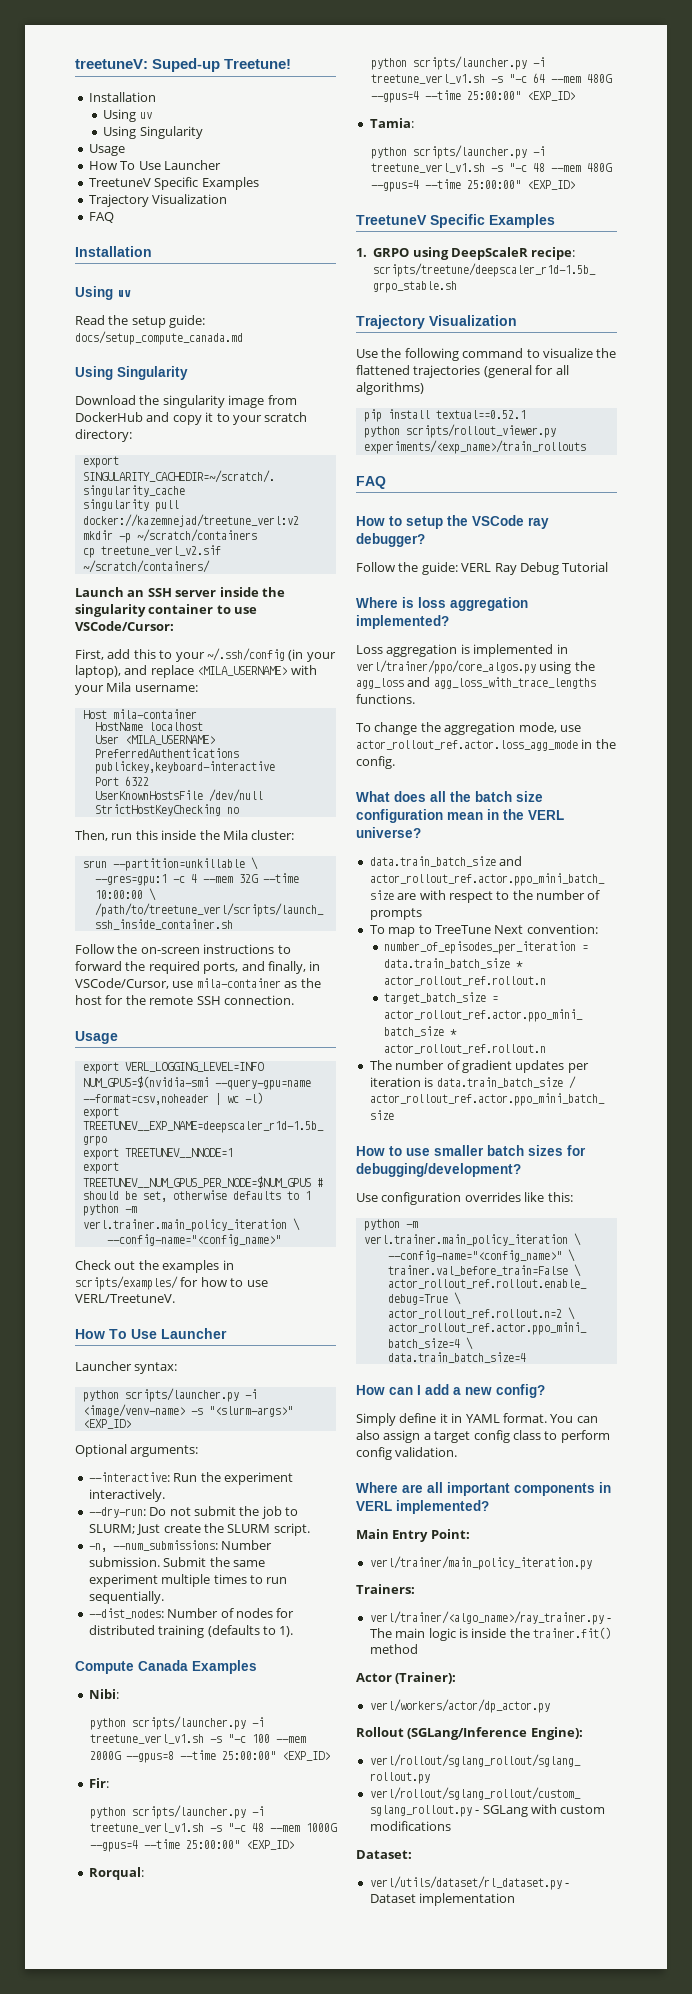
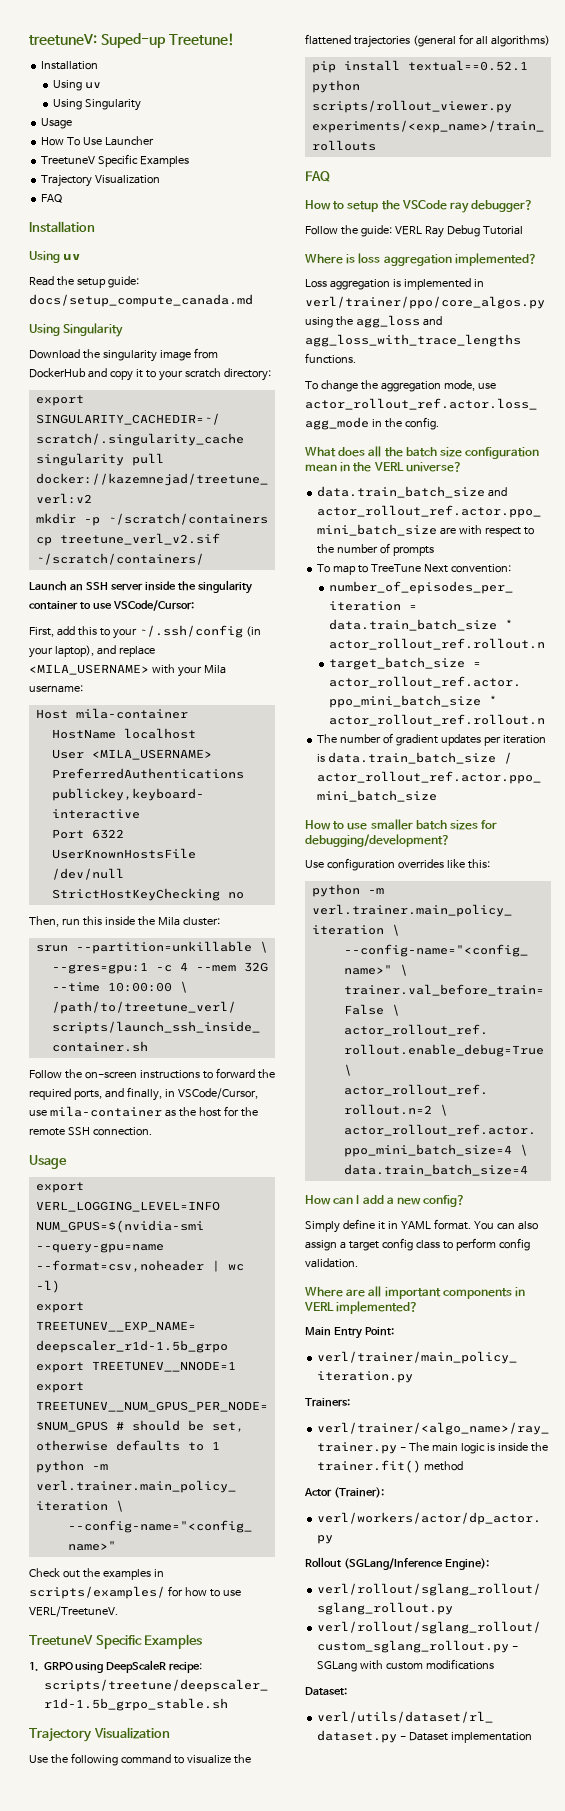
[75,1328,227,1339] [75,1361,178,1374] [82,1388,257,1402] [82,1404,293,1417] [82,1419,131,1429] [75,1444,199,1457] [88,1472,293,1485] [88,1489,165,1502] [88,1506,298,1519] [88,1523,310,1536] [88,1540,273,1552] [88,1557,265,1567] [88,1574,288,1587] [88,1591,164,1604] [88,1608,295,1619] [88,1625,294,1638] [75,1660,257,1674] [88,1689,119,1699] [89,1716,264,1730] [89,1734,306,1744] [89,1750,330,1763] [88,1778,109,1788] [89,1805,264,1819] [89,1823,337,1833] [89,1839,294,1852] [88,1867,144,1880] [370,56,545,70] [370,73,612,84] [370,90,575,103] [369,118,414,128] [370,145,545,159] [370,163,612,173] [370,179,575,192] // How To Use Launcher // Launcher syntax: // python scripts/launcher.py -i <image/venv-name> -s "<slurm-args>" <EXP_ID> // Optional arguments: // --interactive: Run the experiment interactively. // --dry-run: Do not submit the job to SLURM; Just create the SLURM script. // -n, --num_submissions: Number submission. Submit the same experiment multiple times to run sequentially. // --dist_nodes: Number of nodes for distributed training (defaults to 1). // Compute Canada Examples // Nibi: // python scripts/launcher.py -i treetune_verl_v1.sh -s "-c 100 --mem 2000G --gpus=8 --time 25:00:00" <EXP_ID> // Fir: // python scripts/launcher.py -i treetune_verl_v1.sh -s "-c 48 --mem 1000G --gpus=4 --time 25:00:00" <EXP_ID> // Rorqual: // python scripts/launcher.py -i treetune_verl_v1.sh -s "-c 64 --mem 480G --gpus=4 --time 25:00:00" <EXP_ID> // Tamia: // python scripts/launcher.py -i treetune_verl_v1.sh -s "-c 48 --mem 480G --gpus=4 --time 25:00:00" <EXP_ID> -> (118, 1611) none

